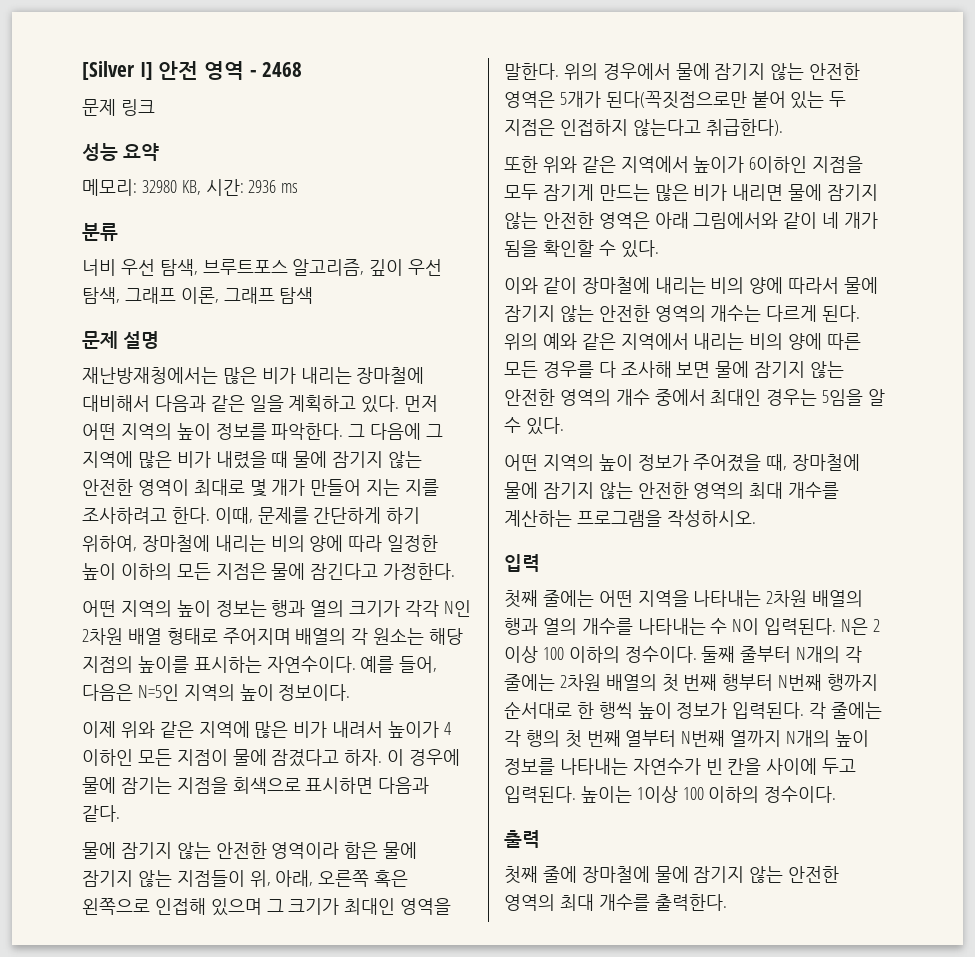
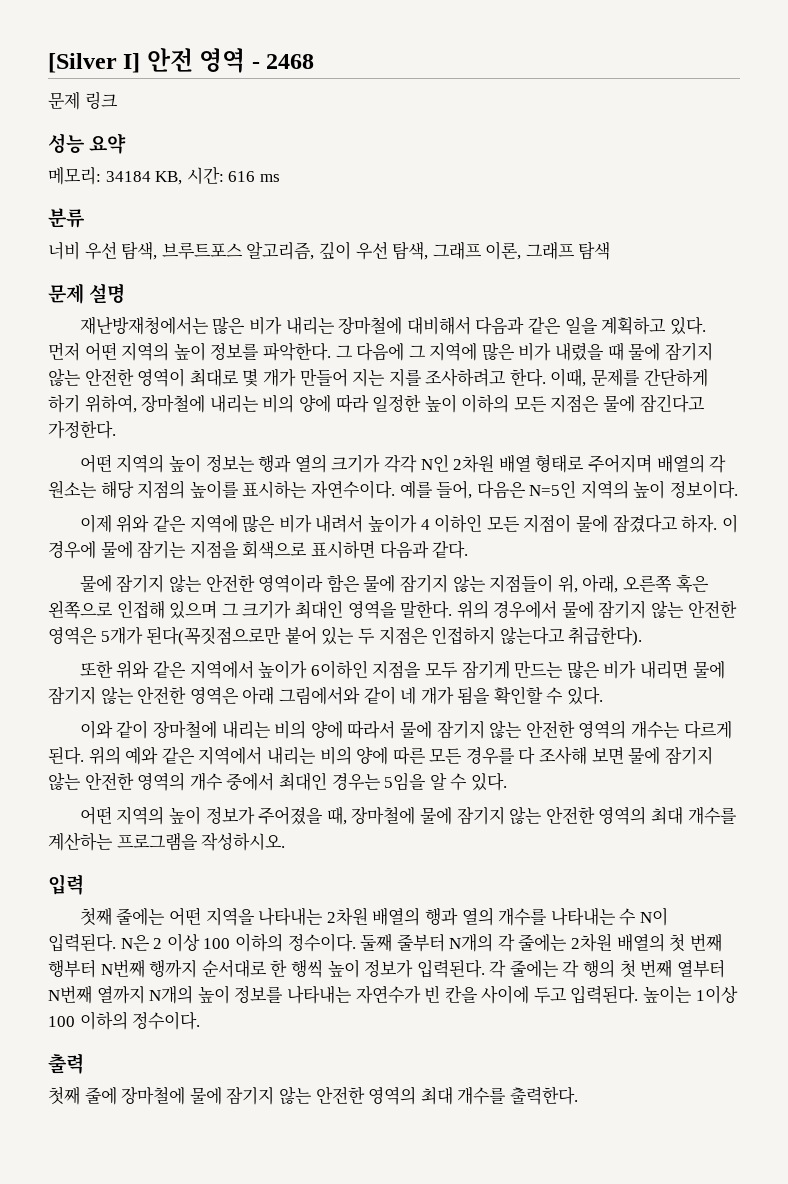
[141,180,177,193] 32980 -> [105,171,151,182] 34184
[248,180,277,193] 2936 -> [228,171,256,182] 616

